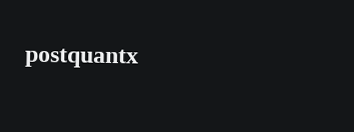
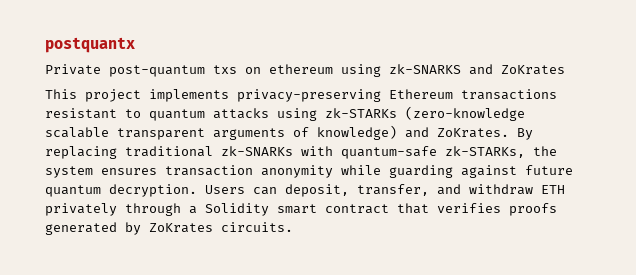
(139, 58) none -> [45,64,565,77] [45,89,557,102] [45,106,525,121] [45,125,533,140] [45,146,557,159] [45,165,573,178] [45,184,565,197] [45,203,557,216] [45,222,293,235] // Private post-quantum txs on ethereum using zk-SNARKS and ZoKrates // This project implements privacy-preserving Ethereum transactions resistant to quantum attacks using zk-STARKs (zero-knowledge scalable transparent arguments of knowledge) and ZoKrates. By replacing traditional zk-SNARKs with quantum-safe zk-STARKs, the system ensures transaction anonymity while guarding against future quantum decryption. Users can deposit, transfer, and withdraw ETH privately through a Solidity smart contract that verifies proofs generated by ZoKrates circuits.

